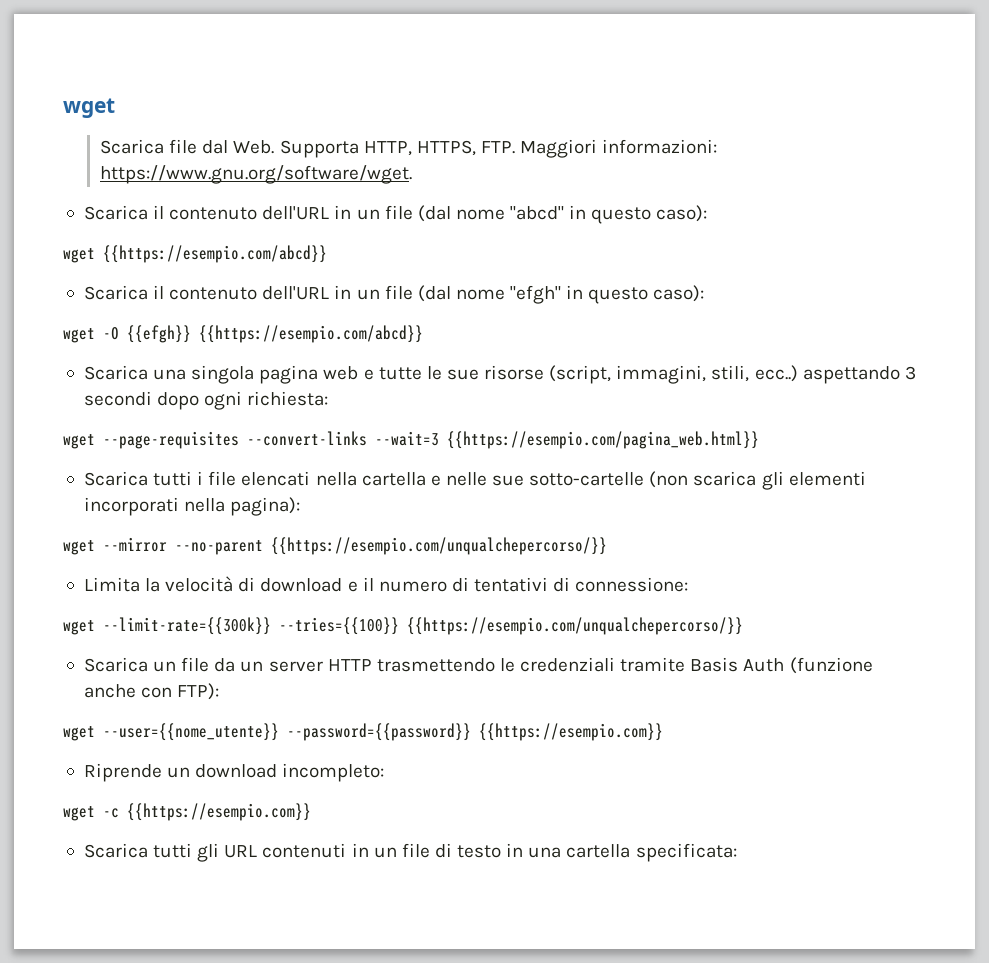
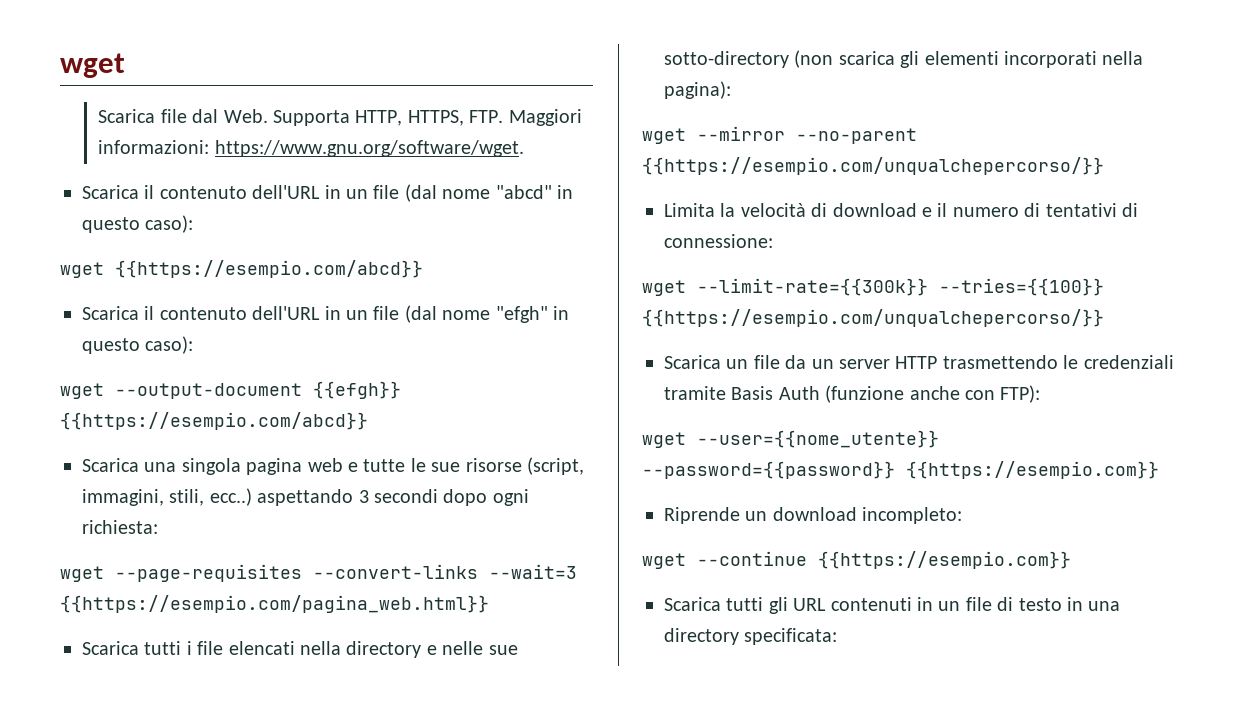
[103,327,119,340] -O -> [115,383,302,399] --output-document
[361,472,426,486] cartella -> [346,641,422,658] directory
[529,472,645,486] sotto-cartelle -> [664,51,789,68] sotto-directory
[103,808,119,818] -c -> [697,551,807,566] --continue
[566,844,631,858] cartella -> [664,628,739,645] directory

